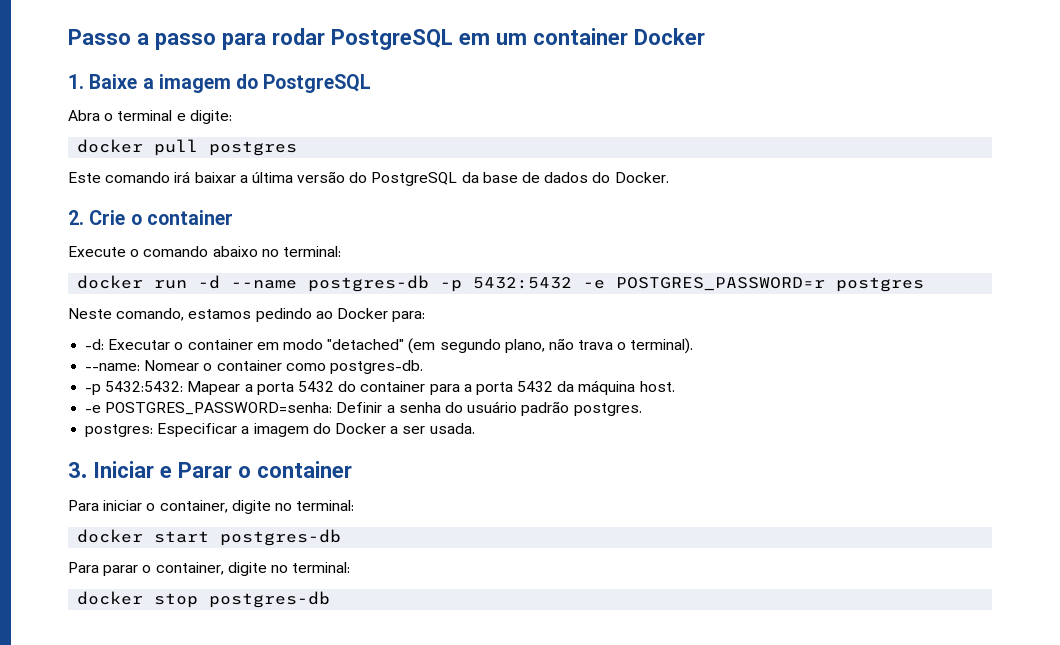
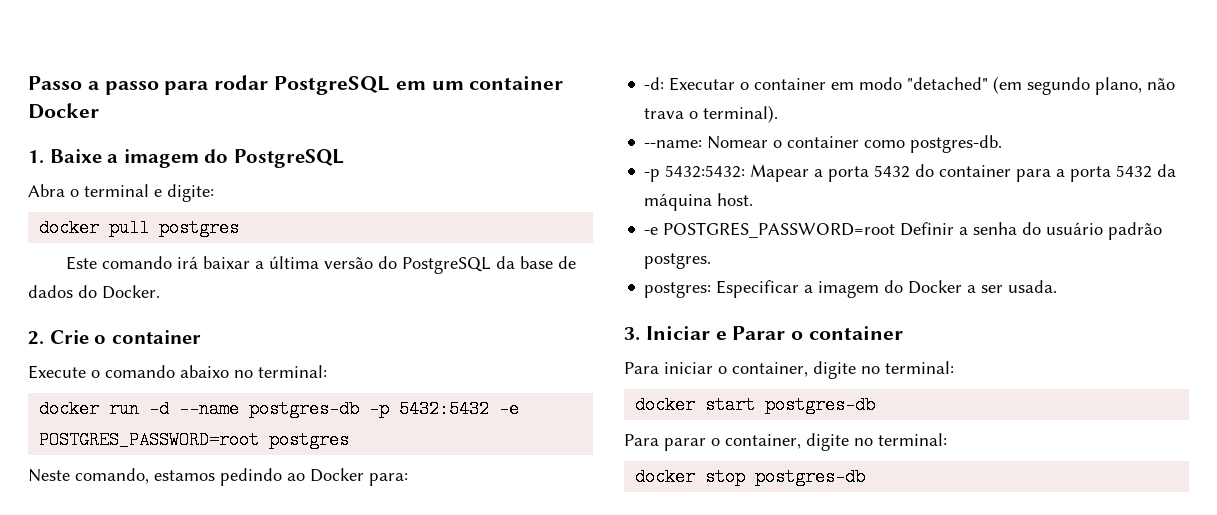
[616,277,826,291] POSTGRES_PASSWORD=r -> [39,431,260,449] POSTGRES_PASSWORD=root
[105,402,333,415] POSTGRES_PASSWORD=senha: -> [663,222,896,238] POSTGRES_PASSWORD=root

